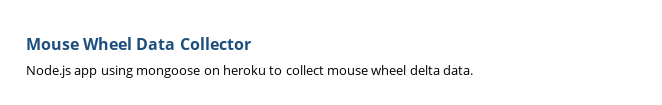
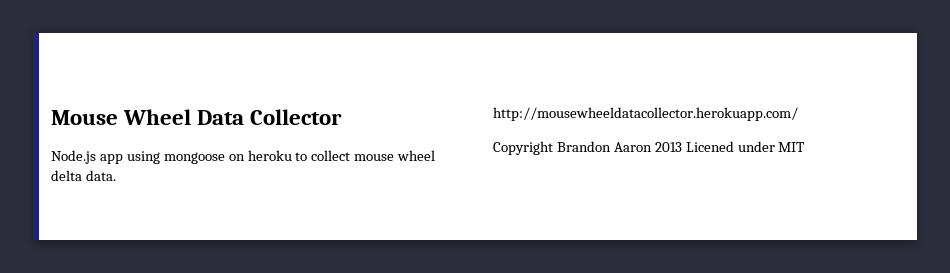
(474, 70) none -> [493,107,798,121] [493,141,806,155] // http://mousewheeldatacollector.herokuapp.com/ // Copyright Brandon Aaron 2013 Licened under MIT

